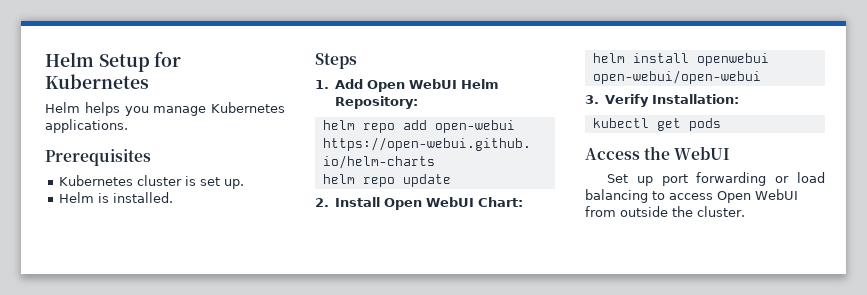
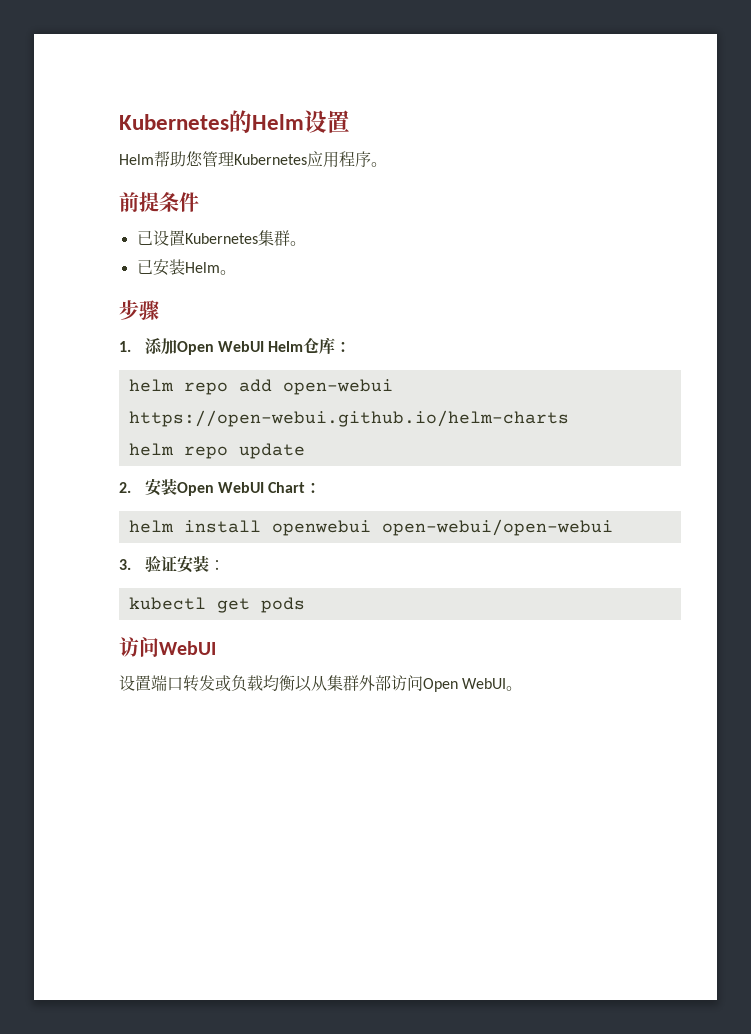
[45,51,182,72] [45,74,149,89] [45,102,285,116] [45,119,128,133] [45,149,151,166] [58,175,244,189] [58,192,173,203] [315,53,357,69] Helm Setup for Kubernetes // Helm helps you manage Kubernetes applications. // Prerequisites // Kubernetes cluster is set up. // Helm is installed. // Steps -> [119,110,350,133] [119,151,387,168] [119,192,199,212] [136,230,306,246] [136,259,236,276] [119,300,159,320] Kubernetes的Helm设置 // Helm帮助您管理Kubernetes应用程序。 // 前提条件 // 已设置Kubernetes集群。 // 已安装Helm。 // 步骤
[335,79,364,89] Add -> [144,338,177,354] 添加
[335,96,419,109] Repository: -> [303,337,352,354] 仓库：
[335,197,524,210] Install Open WebUI Chart: -> [144,478,322,496] 安装Open WebUI Chart：
[605,94,740,107] Verify Installation: -> [144,555,225,573] 验证安装：
[585,146,671,160] Access the -> [119,637,159,657] 访问
[607,172,825,186] [585,189,798,203] [585,206,745,217] Set up port forwarding or load balancing to access Open WebUI from outside the cluster. -> [119,675,523,692] 设置端口转发或负载均衡以从集群外部访问Open WebUI。

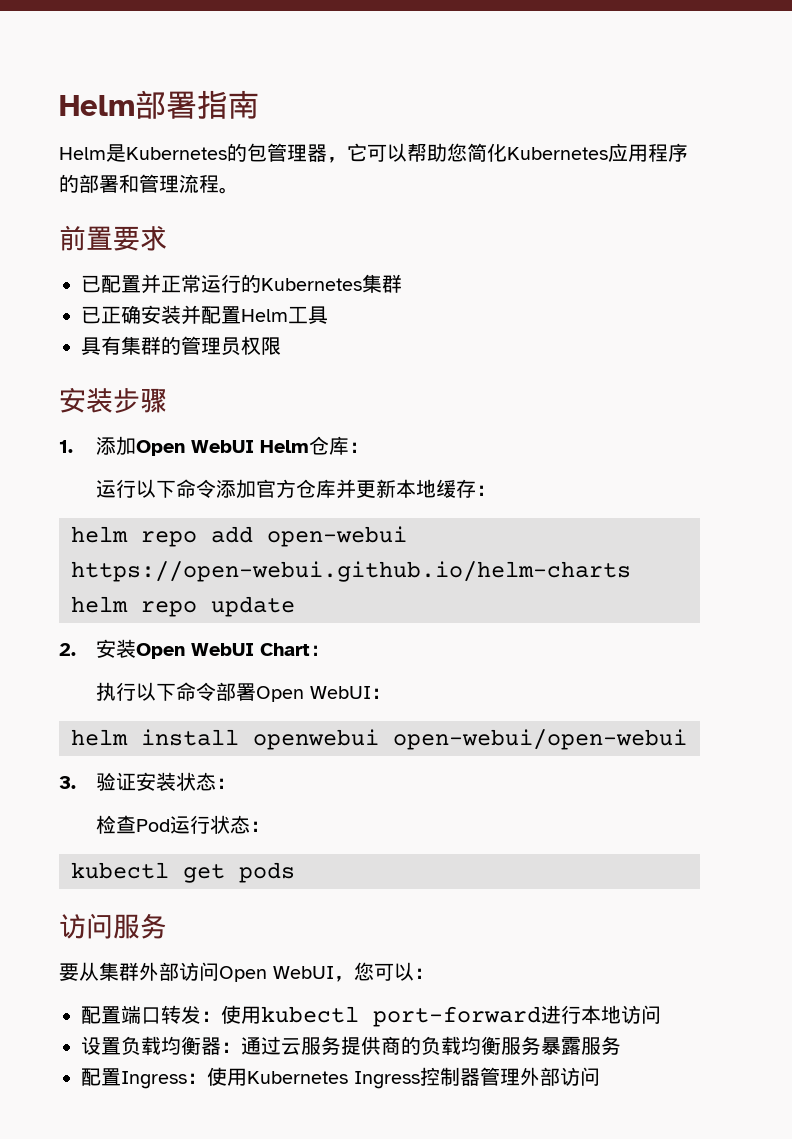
[119,110,350,133] [119,151,371,168] Kubernetes的Helm设置 // Helm帮助您管理Kubernetes应用程序 -> [59,90,259,119] [59,143,688,163] [59,174,219,193] Helm部署指南 // Helm是Kubernetes的包管理器，它可以帮助您简化Kubernetes应用程序的部署和管理流程
[139,192,199,212] [136,230,185,246] 提条件 // 已设置 -> [86,225,167,251] [81,274,261,294] 置要求 // 已配置并正常运行的
[289,241,306,246] [136,259,236,276] 。 // 已安装Helm。 // -> [81,305,328,325] [81,336,281,356] [59,387,113,413] // 已正确安装并配置Helm工具 // 具有集群的管理员权限 // 安装
(352, 346) none -> [96,479,497,499] // 运行以下命令添加官方仓库并更新本地缓存：
(322, 487) none -> [96,682,392,702] // 执行以下命令部署Open WebUI：
(209, 563) none -> [176,772,237,791] [96,815,251,834] 状态： // 检查Pod运行状态
[159,641,216,655] [119,675,312,692] WebUI // 设置端口转发或负载均衡以 -> [113,913,167,939] [59,963,79,981] 服务 // 要
[506,686,523,691] 。 -> [334,962,434,982] [81,1005,661,1027] [81,1036,621,1055] [81,1067,600,1089] ，您可以： // 配置端口转发：使用kubectl port-forward进行本地访问 // 设置负载均衡器：通过云服务提供商的负载均衡服务暴露服务 // 配置Ingress：使用Kubernetes Ingress控制器管理外部访问

